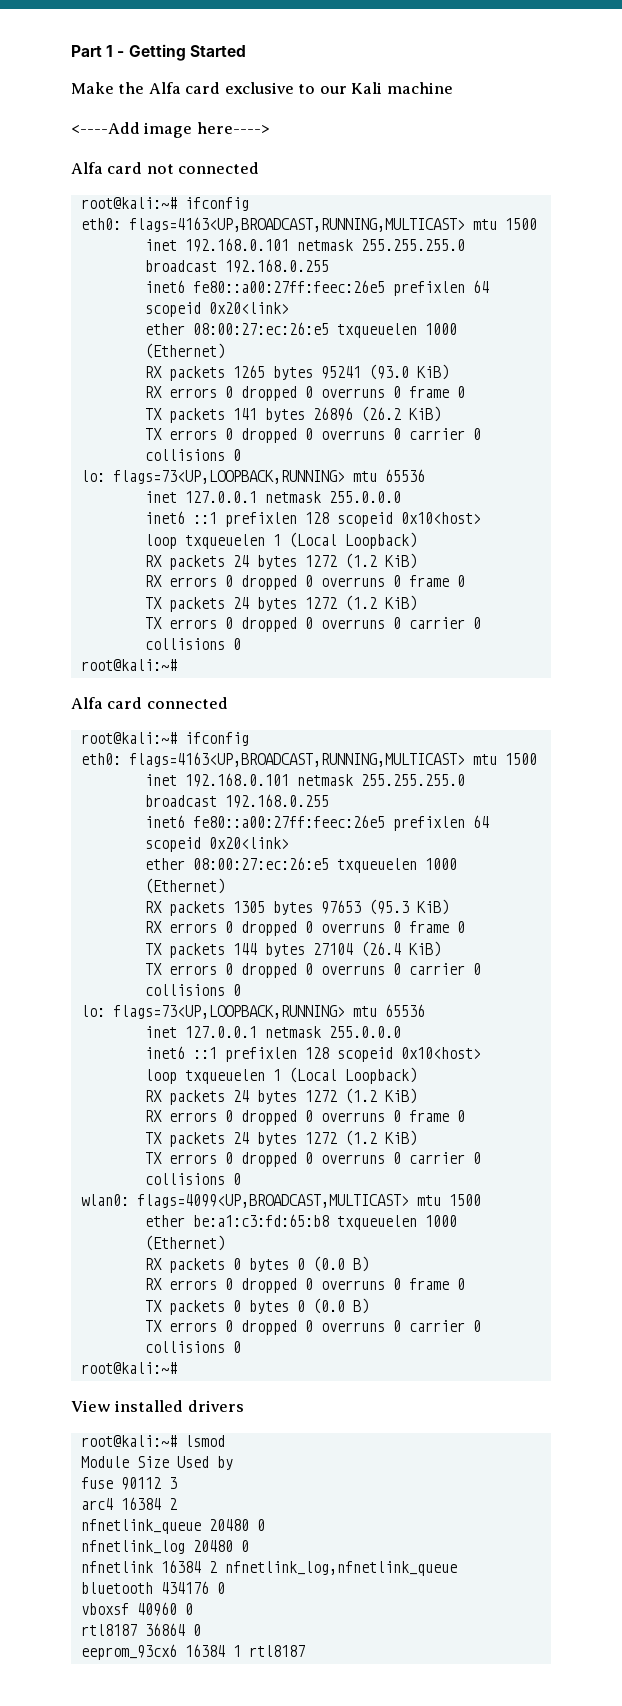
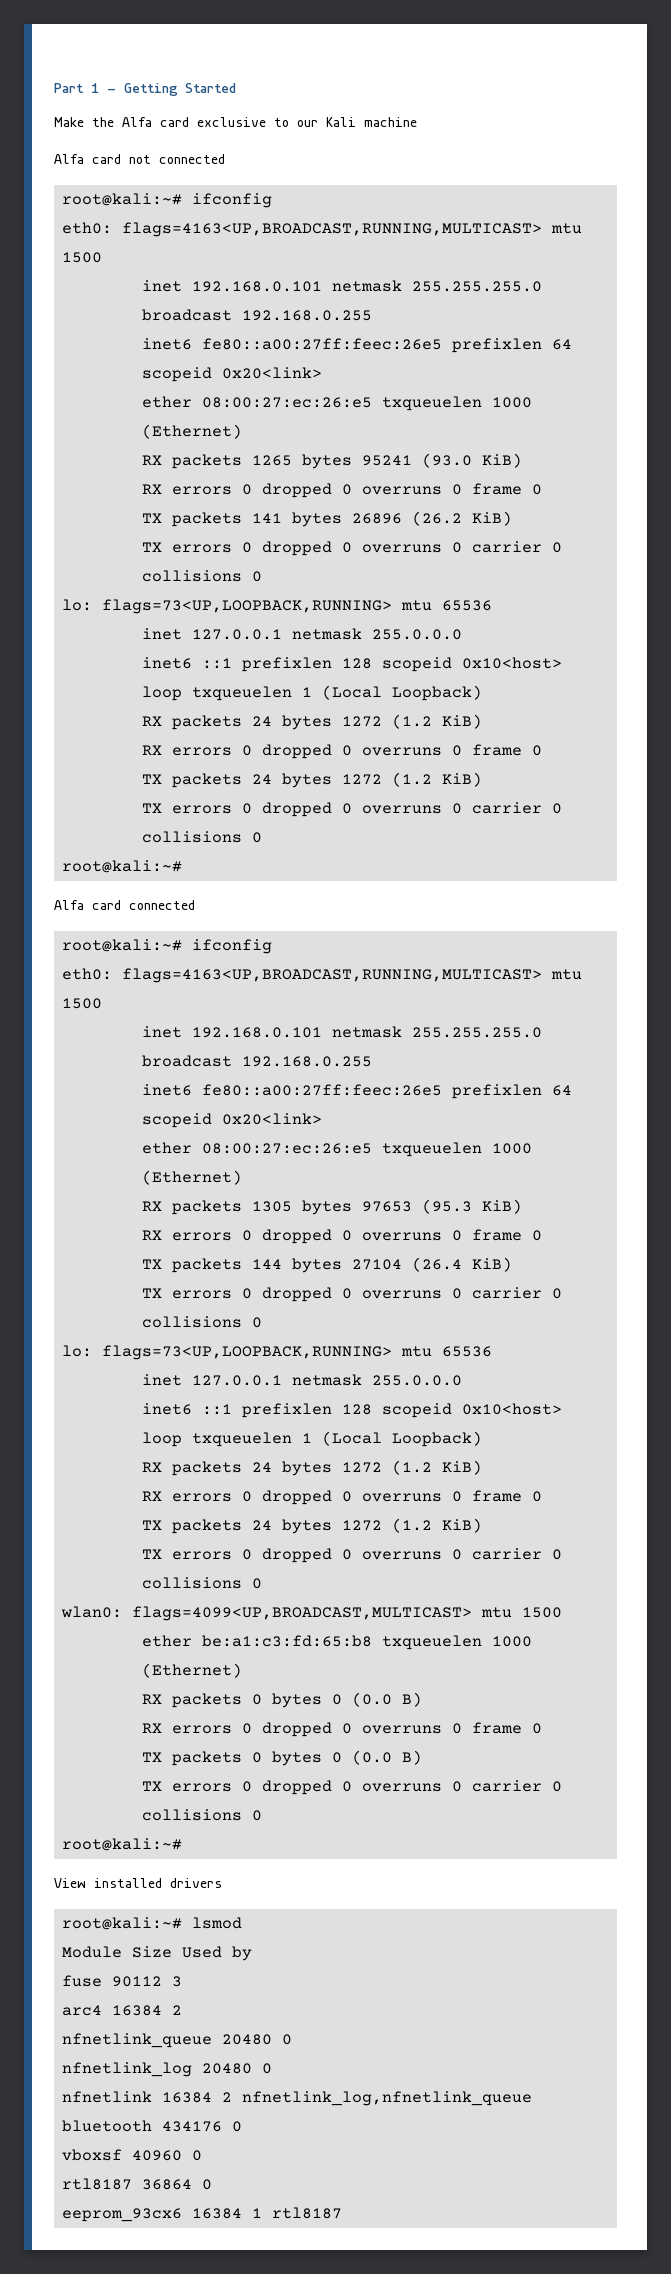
[71,122,270,138] // <----Add image here----> -> (417, 122) none

